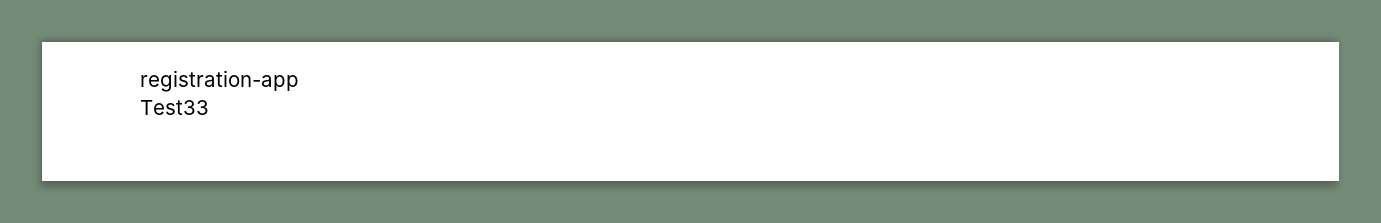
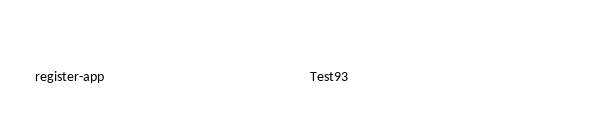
[140,70,299,92] [140,100,209,115] registration-app // Test33 -> [35,71,104,83] [310,72,348,81] register-app // Test93

